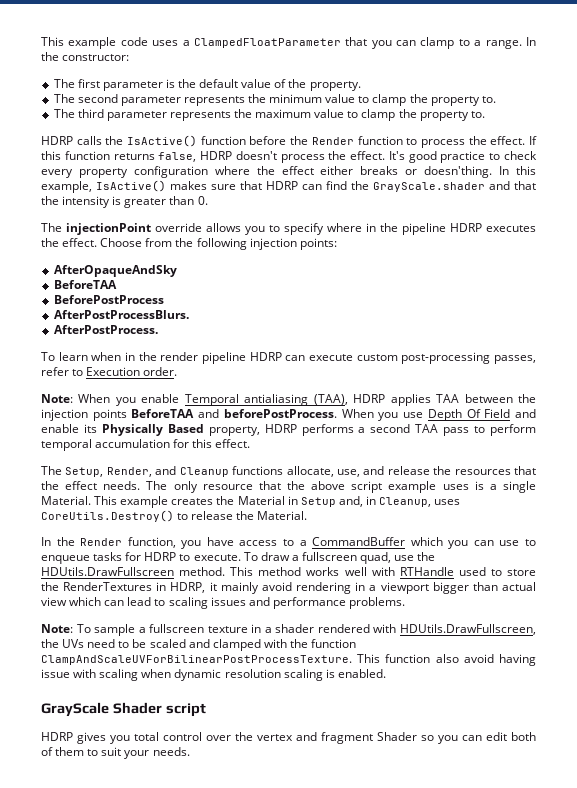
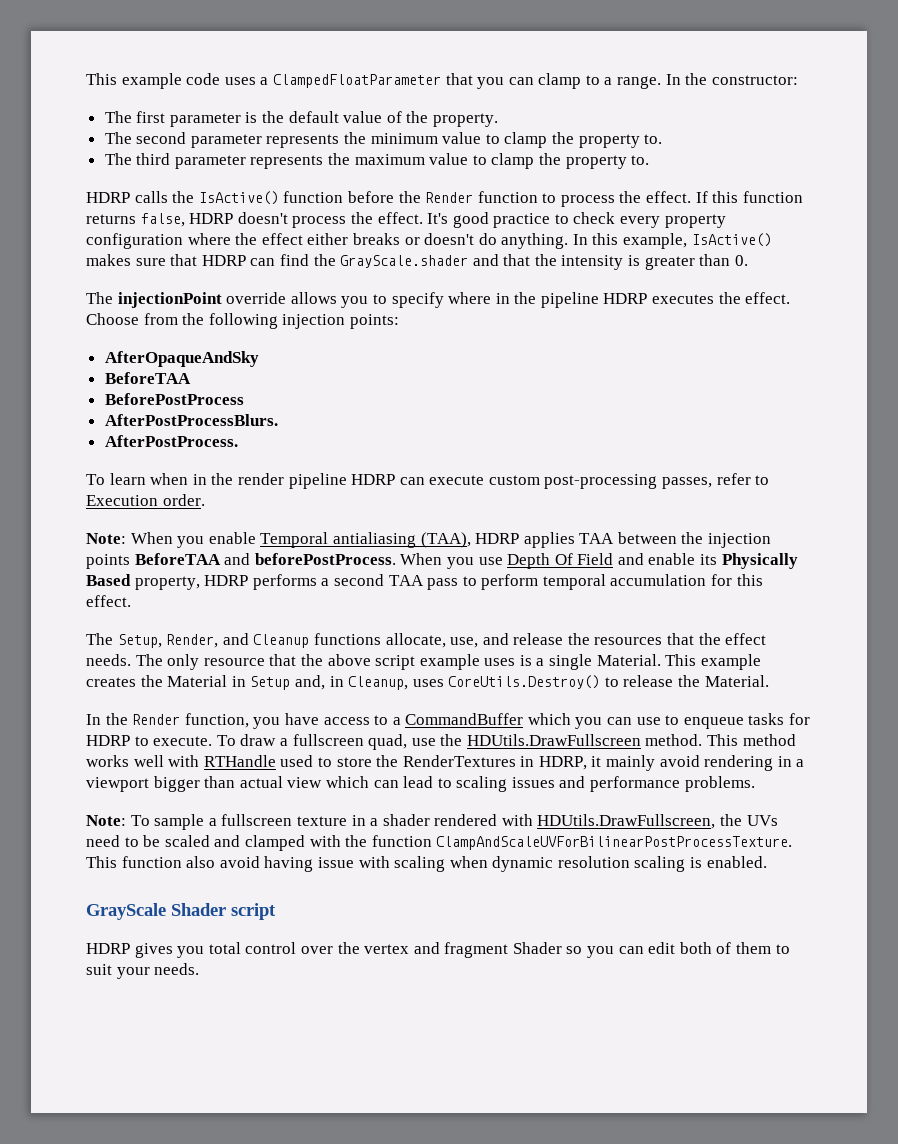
[424,166,493,178] doesn'thing. -> [424,233,569,249] doesn't do anything.

